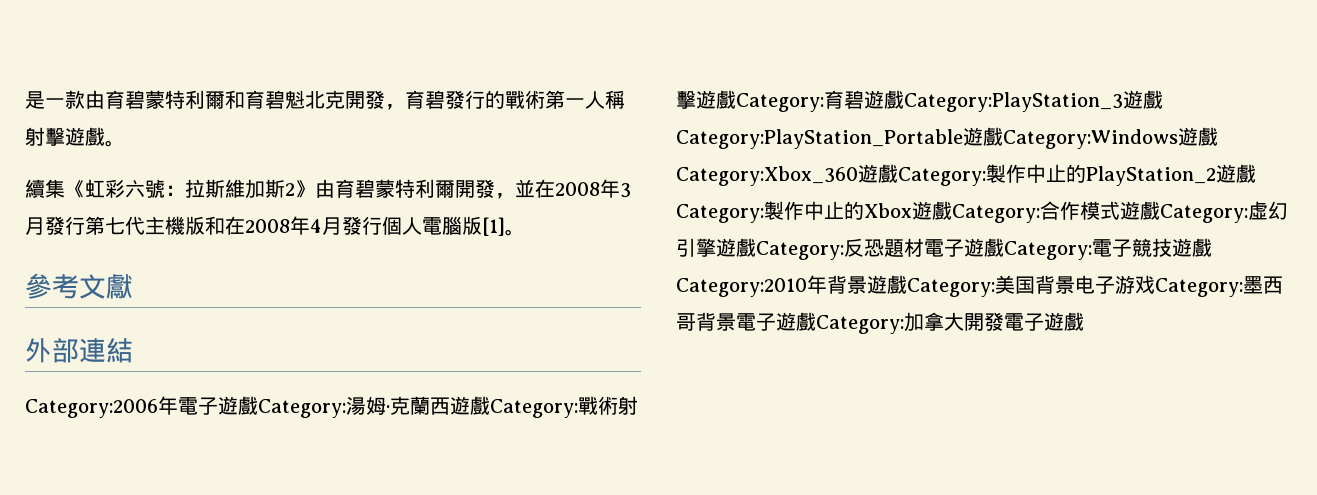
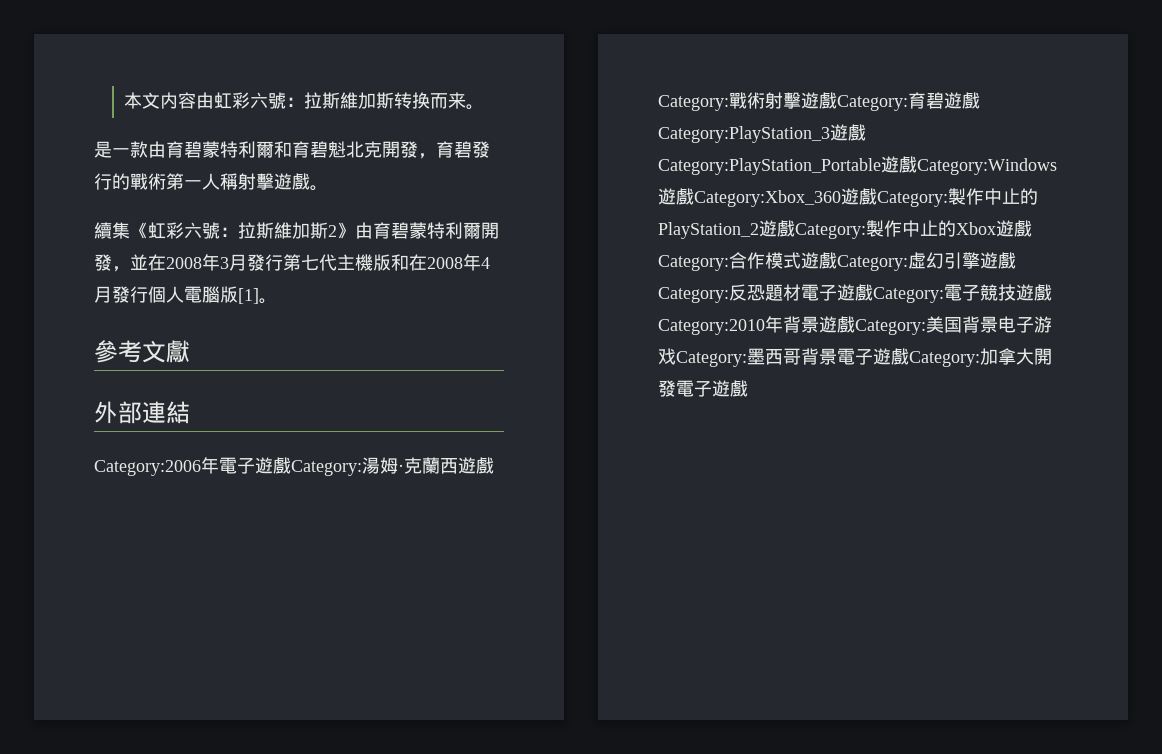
(25, 100) none -> [124,92,485,110] 本文内容由虹彩六號：拉斯維加斯转换而来。 //

